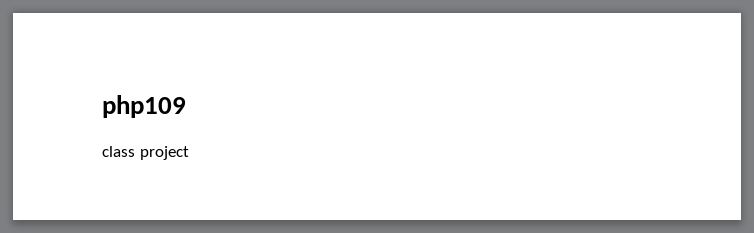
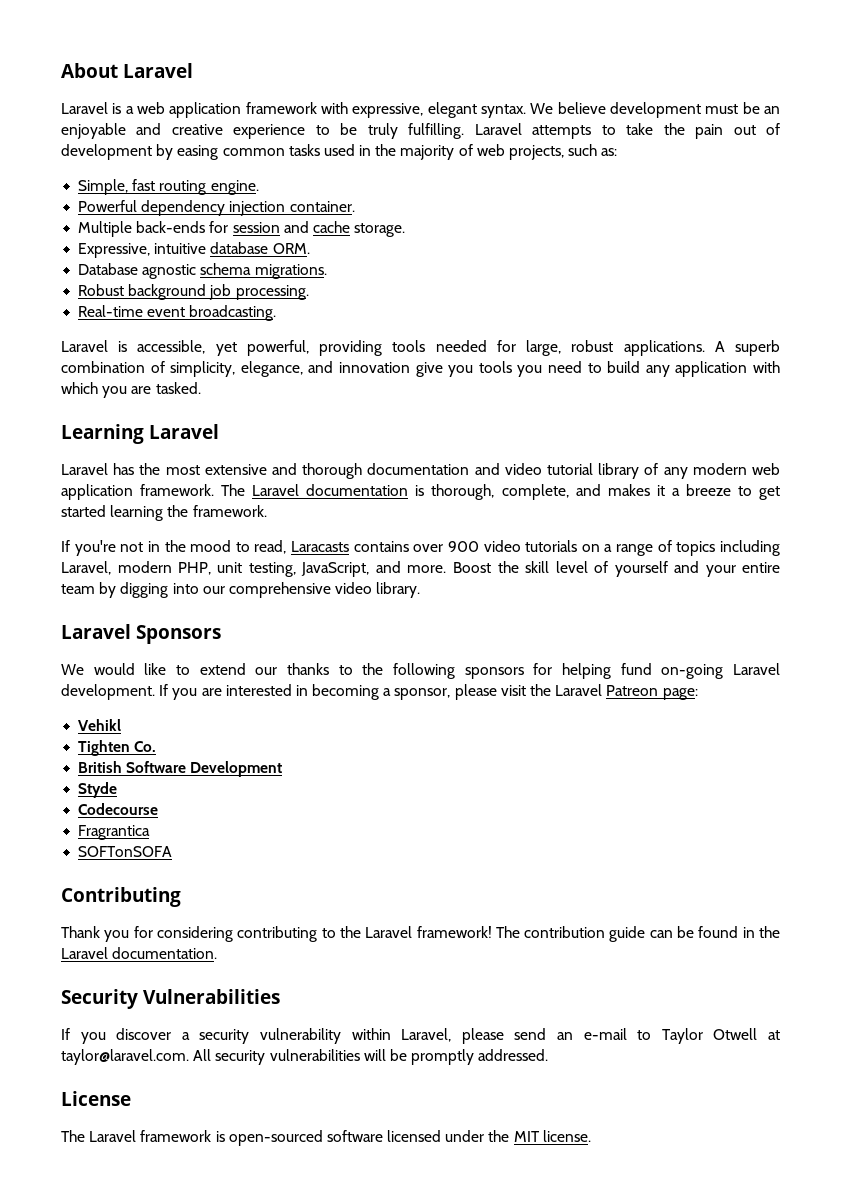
[102,95,186,118] [102,146,189,160] php109 // class project -> [61,63,194,78] [61,102,780,118] [61,123,780,139] [61,144,618,160] [78,179,259,195] [78,200,355,216] [78,221,406,237] [78,242,310,258] [78,263,327,279] [78,284,309,300] [78,305,277,321] [61,340,781,356] [61,361,781,377] [61,382,201,398] [61,424,220,444] [61,463,781,479] [61,484,780,500] [61,505,267,521] [61,540,781,556] [61,561,780,577] [61,582,421,598] [61,624,222,644] [61,663,780,679] [61,684,698,700] [78,719,122,731] [78,740,157,756] [78,761,283,777] [78,782,118,798] [78,803,159,815] [78,825,151,840] [78,846,173,857] [61,887,181,907] [61,926,780,942] [61,947,218,959] [61,989,281,1009] [61,1028,781,1044] [61,1049,549,1065] [61,1091,131,1106] [61,1130,591,1146] About Laravel // Laravel is a web application framework with expressive, elegant syntax. We believe development must be an enjoyable and creative experience to be truly fulfilling. Laravel attempts to take the pain out of development by easing common tasks used in the majority of web projects, such as: // Simple, fast routing engine. // Powerful dependency injection container. // Multiple back-ends for session and cache storage. // Expressive, intuitive database ORM. // Database agnostic schema migrations. // Robust background job processing. // Real-time event broadcasting. // Laravel is accessible, yet powerful, providing tools needed for large, robust applications. A superb combination of simplicity, elegance, and innovation give you tools you need to build any application with which you are tasked. // Learning Laravel // Laravel has the most extensive and thorough documentation and video tutorial library of any modern web application framework. The Laravel documentation is thorough, complete, and makes it a breeze to get started learning the framework. // If you're not in the mood to read, Laracasts contains over 900 video tutorials on a range of topics including Laravel, modern PHP, unit testing, JavaScript, and more. Boost the skill level of yourself and your entire team by digging into our comprehensive video library. // Laravel Sponsors // We would like to extend our thanks to the following sponsors for helping fund on-going Laravel development. If you are interested in becoming a sponsor, please visit the Laravel Patreon page: // Vehikl // Tighten Co. // British Software Development // Styde // Codecourse // Fragrantica // SOFTonSOFA // Contributing // Thank you for considering contributing to the Laravel framework! The contribution guide can be found in the Laravel documentation. // Security Vulnerabilities // If you discover a security vulnerability within Laravel, please send an e-mail to Taylor Otwell at taylor@laravel.com. All security vulnerabilities will be promptly addressed. // License // The Laravel framework is open-sourced software licensed under the MIT license.

